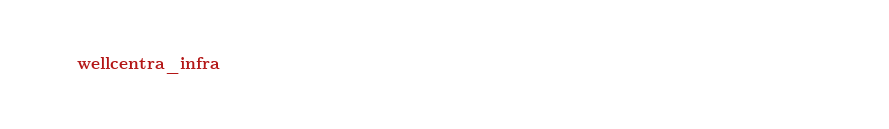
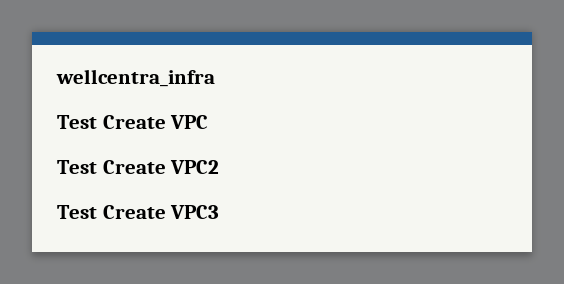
(220, 65) none -> [57,115,209,129] [57,160,220,174] [57,205,220,219] // Test Create VPC // Test Create VPC2 // Test Create VPC3

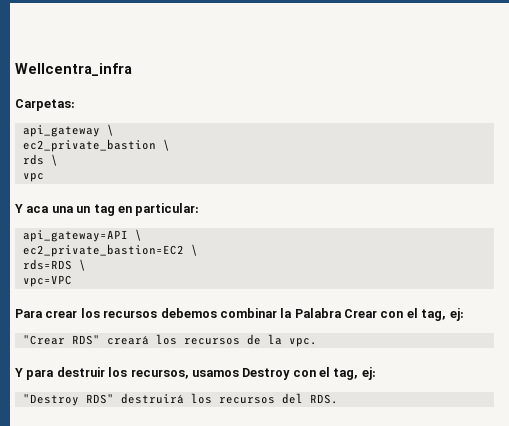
[56,69,215,87] [57,115,209,129] [57,160,220,174] [57,205,220,219] wellcentra_infra // Test Create VPC // Test Create VPC2 // Test Create VPC3 -> [15,63,132,76] [15,99,75,111] [22,124,114,137] [22,139,170,152] [22,154,58,166] [22,173,44,182] [15,203,200,216] [22,229,142,242] [22,244,198,257] [22,259,86,271] [22,275,72,287] [15,308,464,321] [22,334,317,347] [15,367,376,380] [22,393,338,406] Wellcentra_infra // Carpetas: // api_gateway \ // ec2_private_bastion \ // rds \ // vpc // Y aca una un tag en particular: // api_gateway=API \ // ec2_private_bastion=EC2 \ // rds=RDS \ // vpc=VPC // Para crear los recursos debemos combinar la Palabra Crear con el tag, ej: // "Crear RDS" creará los recursos de la vpc. // Y para destruir los recursos, usamos Destroy con el tag, ej: // "Destroy RDS" destruirá los recursos del RDS.

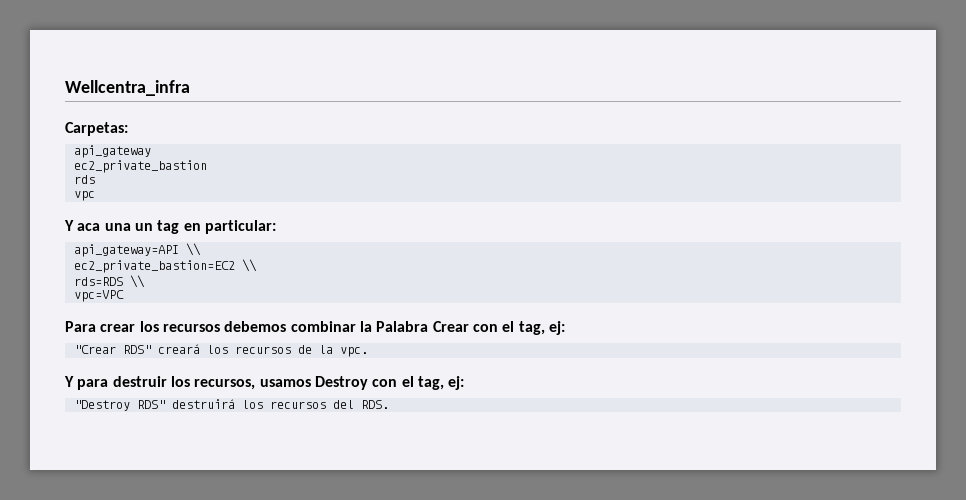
[106,124,114,136] \ -> (151, 151) none
[162,139,170,151] \ -> (207, 166) none
[50,154,58,166] \ -> (95, 179) none
[134,229,142,241] \ -> [185,243,201,256] \\
[190,244,198,256] \ -> [241,259,257,272] \\
[78,259,86,271] \ -> [129,275,145,288] \\

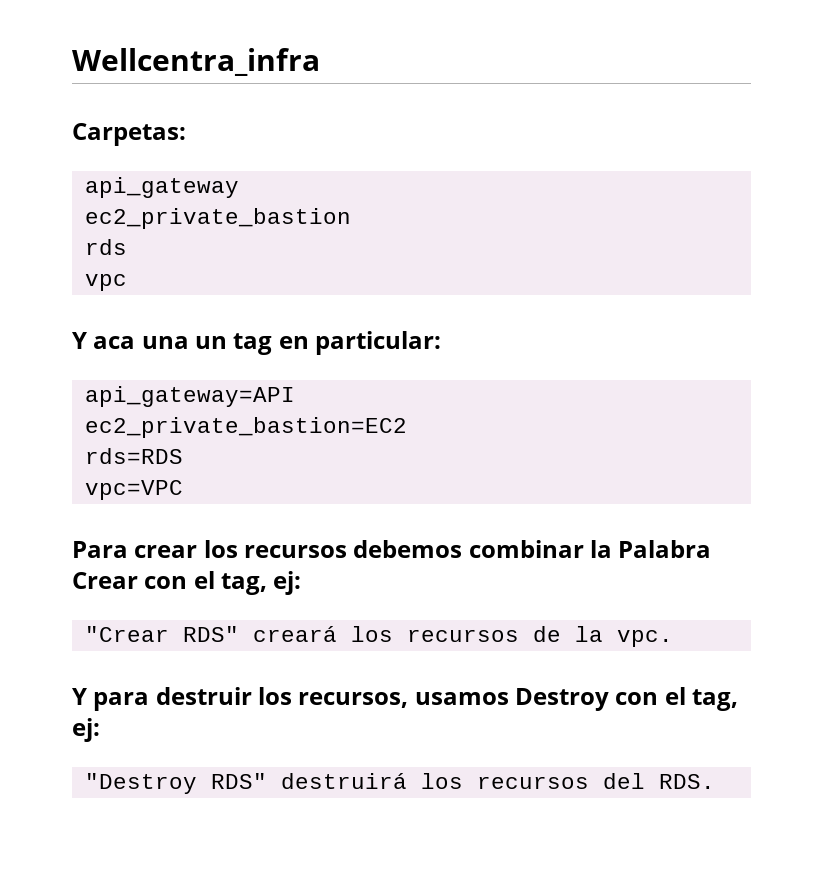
[185,243,201,256] \\ -> (295, 396) none
[241,259,257,272] \\ -> (407, 427) none
[129,275,145,288] \\ -> (183, 456) none

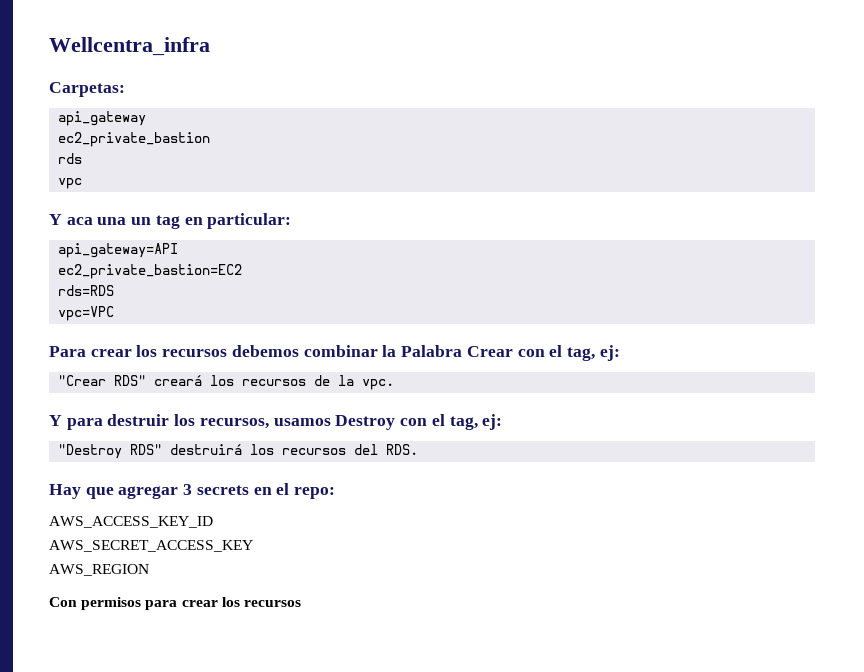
(715, 781) none -> [49,483,336,499] [49,516,213,528] [49,540,253,552] [49,564,149,576] [49,597,301,610] // Hay que agregar 3 secrets en el repo: // AWS_ACCESS_KEY_ID // AWS_SECRET_ACCESS_KEY // AWS_REGION // Con permisos para crear los recursos

